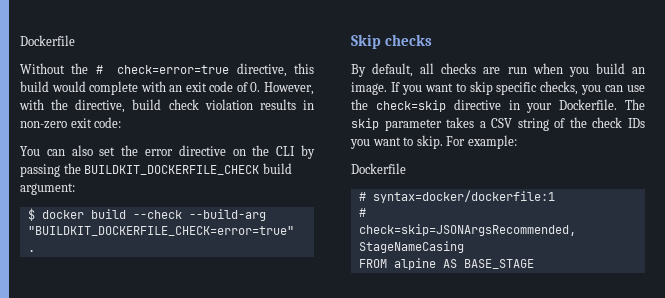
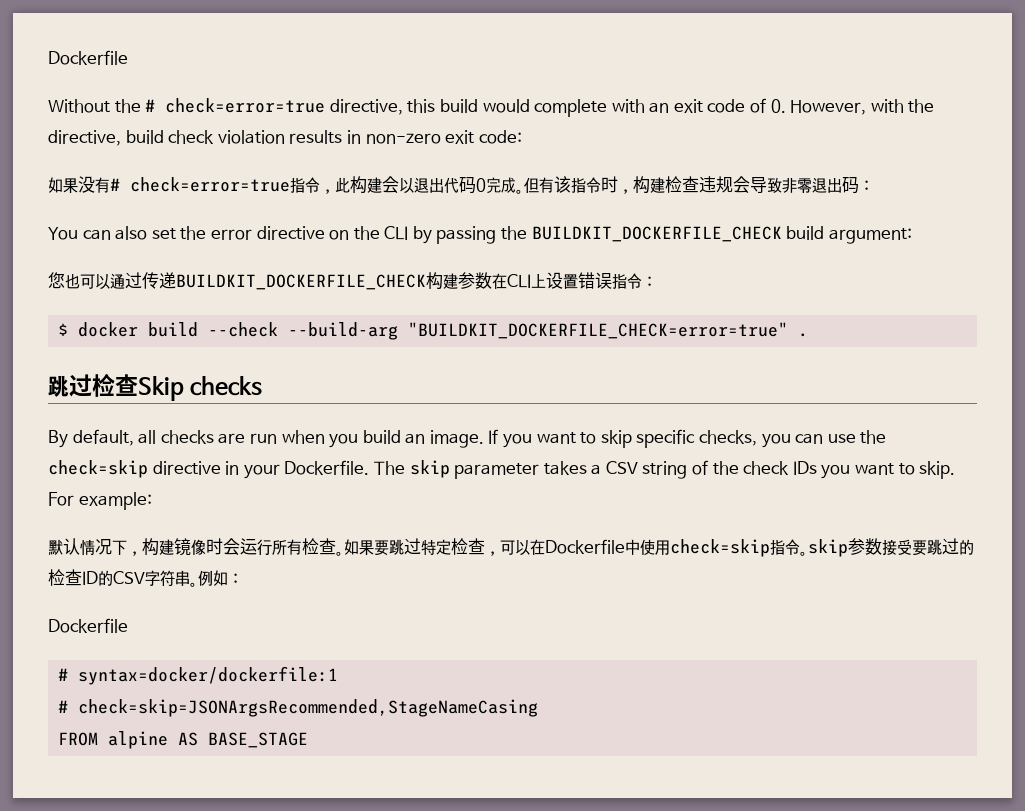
(122, 122) none -> [48,176,874,194] // 如果没有# check=error=true指令，此构建会以退出代码0完成。但有该指令时，构建检查违规会导致非零退出码：
(75, 189) none -> [48,272,657,290] // 您也可以通过传递BUILDKIT_DOCKERFILE_CHECK构建参数在CLI上设置错误指令：
(35, 251) none -> [48,373,138,397] 跳过检查
(517, 142) none -> [48,538,974,557] [48,569,243,587] // 默认情况下，构建镜像时会运行所有检查。如果要跳过特定检查，可以在Dockerfile中使用check=skip指令。skip参数接受要跳过的检查ID的CSV字符串。例如：

